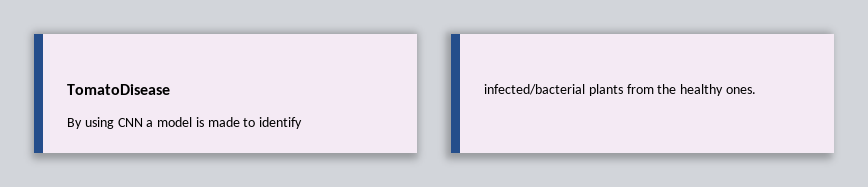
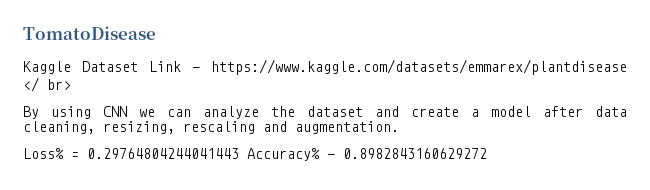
[67,117,303,129] [484,84,756,96] By using CNN a model is made to identify infected/bacterial plants from the healthy ones. -> [23,59,627,75] [23,77,71,92] [23,106,627,119] [23,121,399,134] [23,148,487,161] Kaggle Dataset Link - https://www.kaggle.com/datasets/emmarex/plantdisease </ br> // By using CNN we can analyze the dataset and create a model after data cleaning, resizing, rescaling and augmentation. // Loss% = 0.29764804244041443 Accuracy% - 0.8982843160629272

